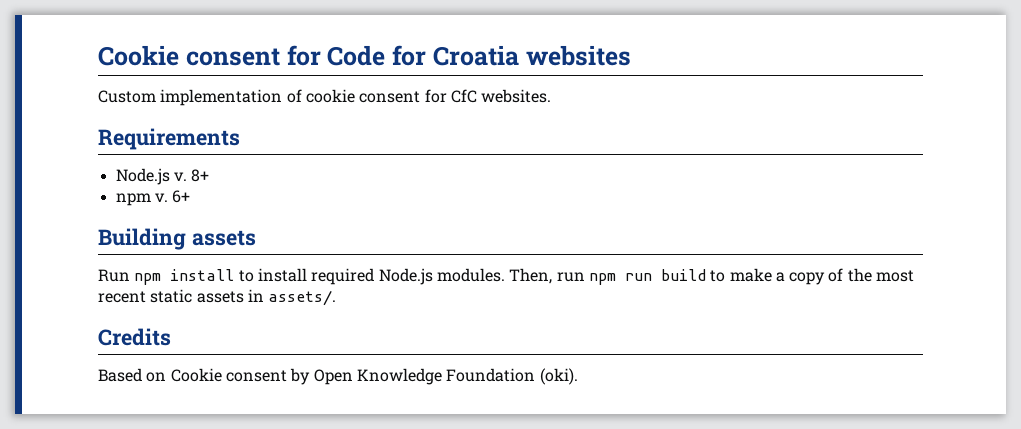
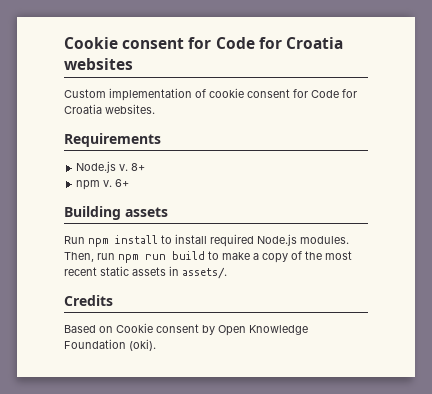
[450,89,477,103] CfC -> [311,89,357,98] [64,104,102,114] Code for Croatia

